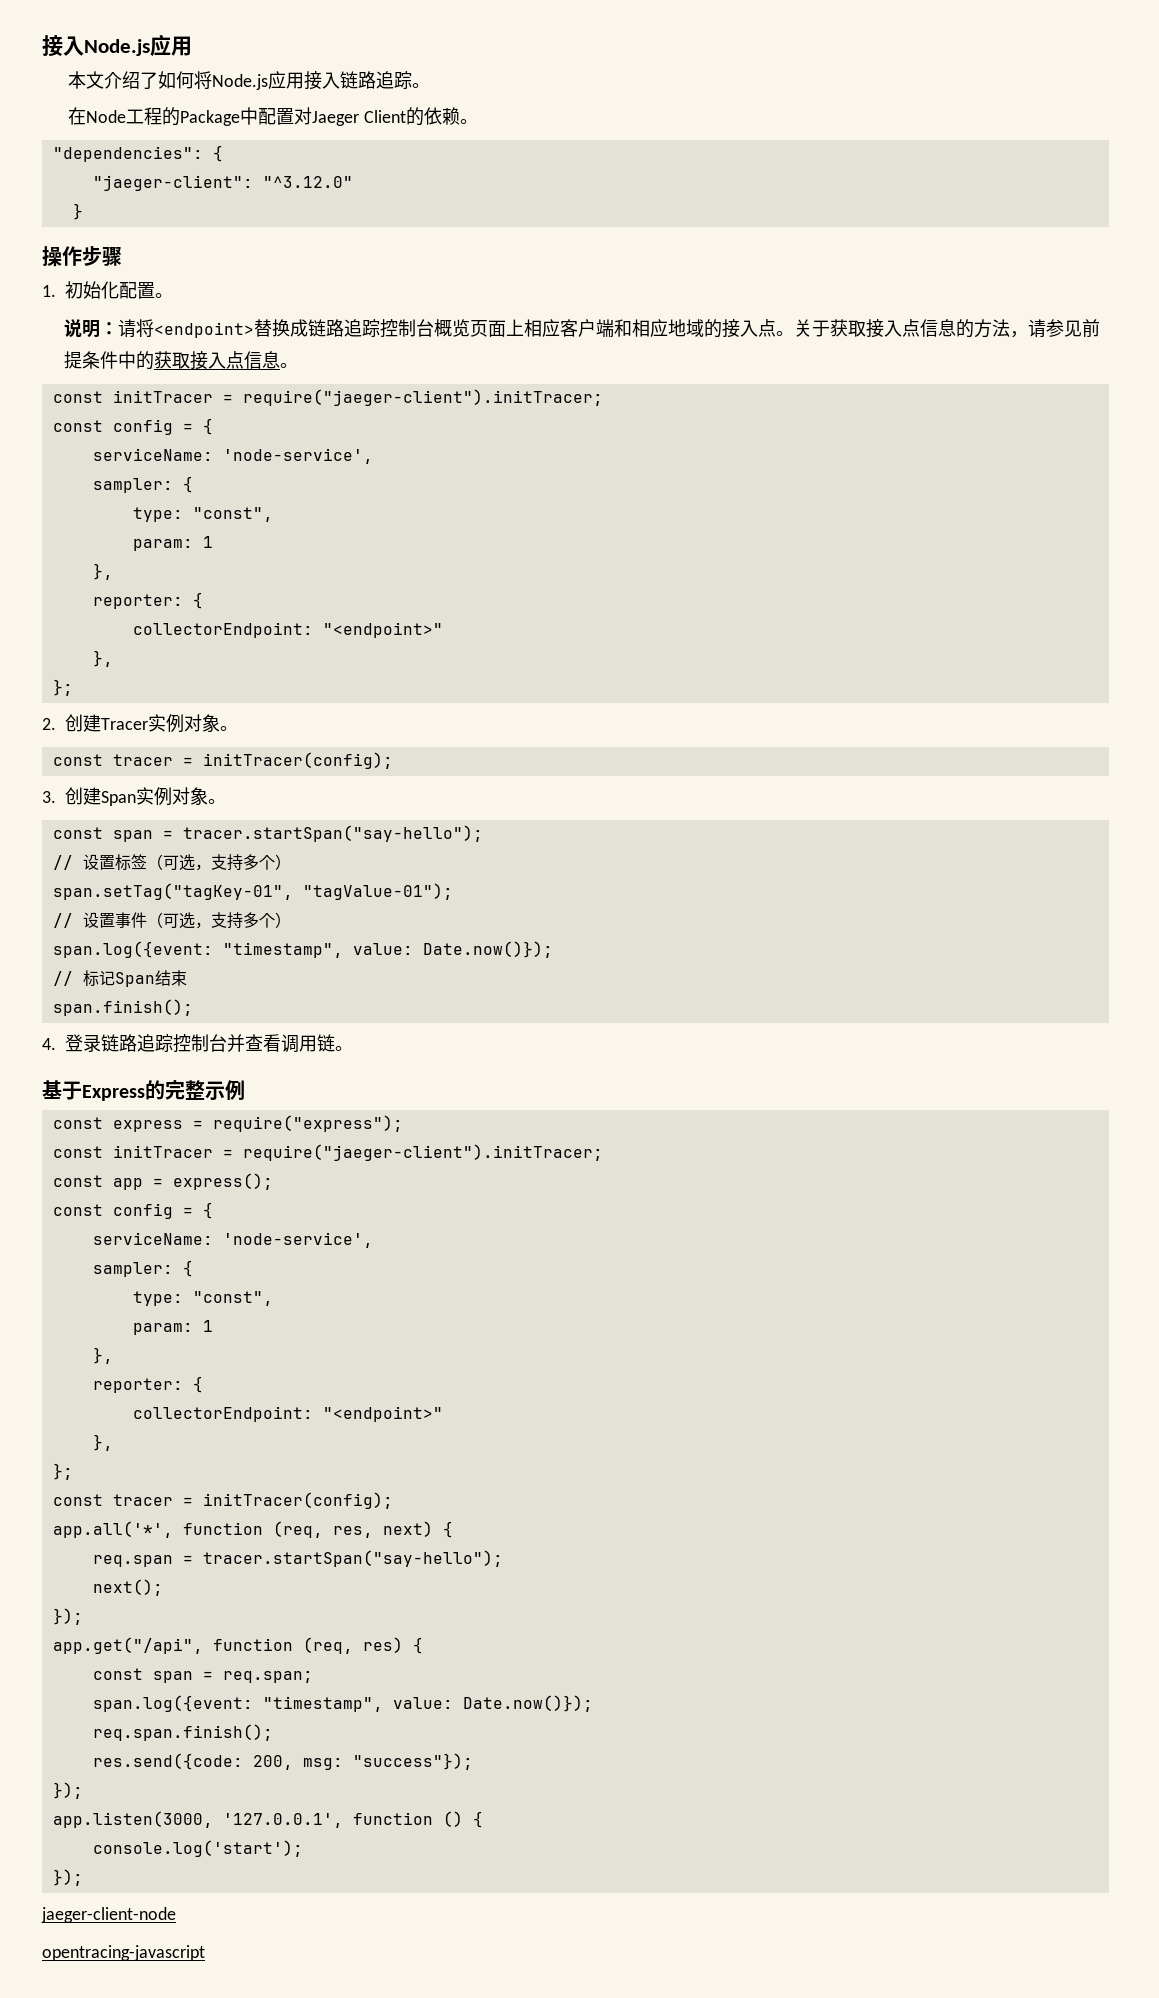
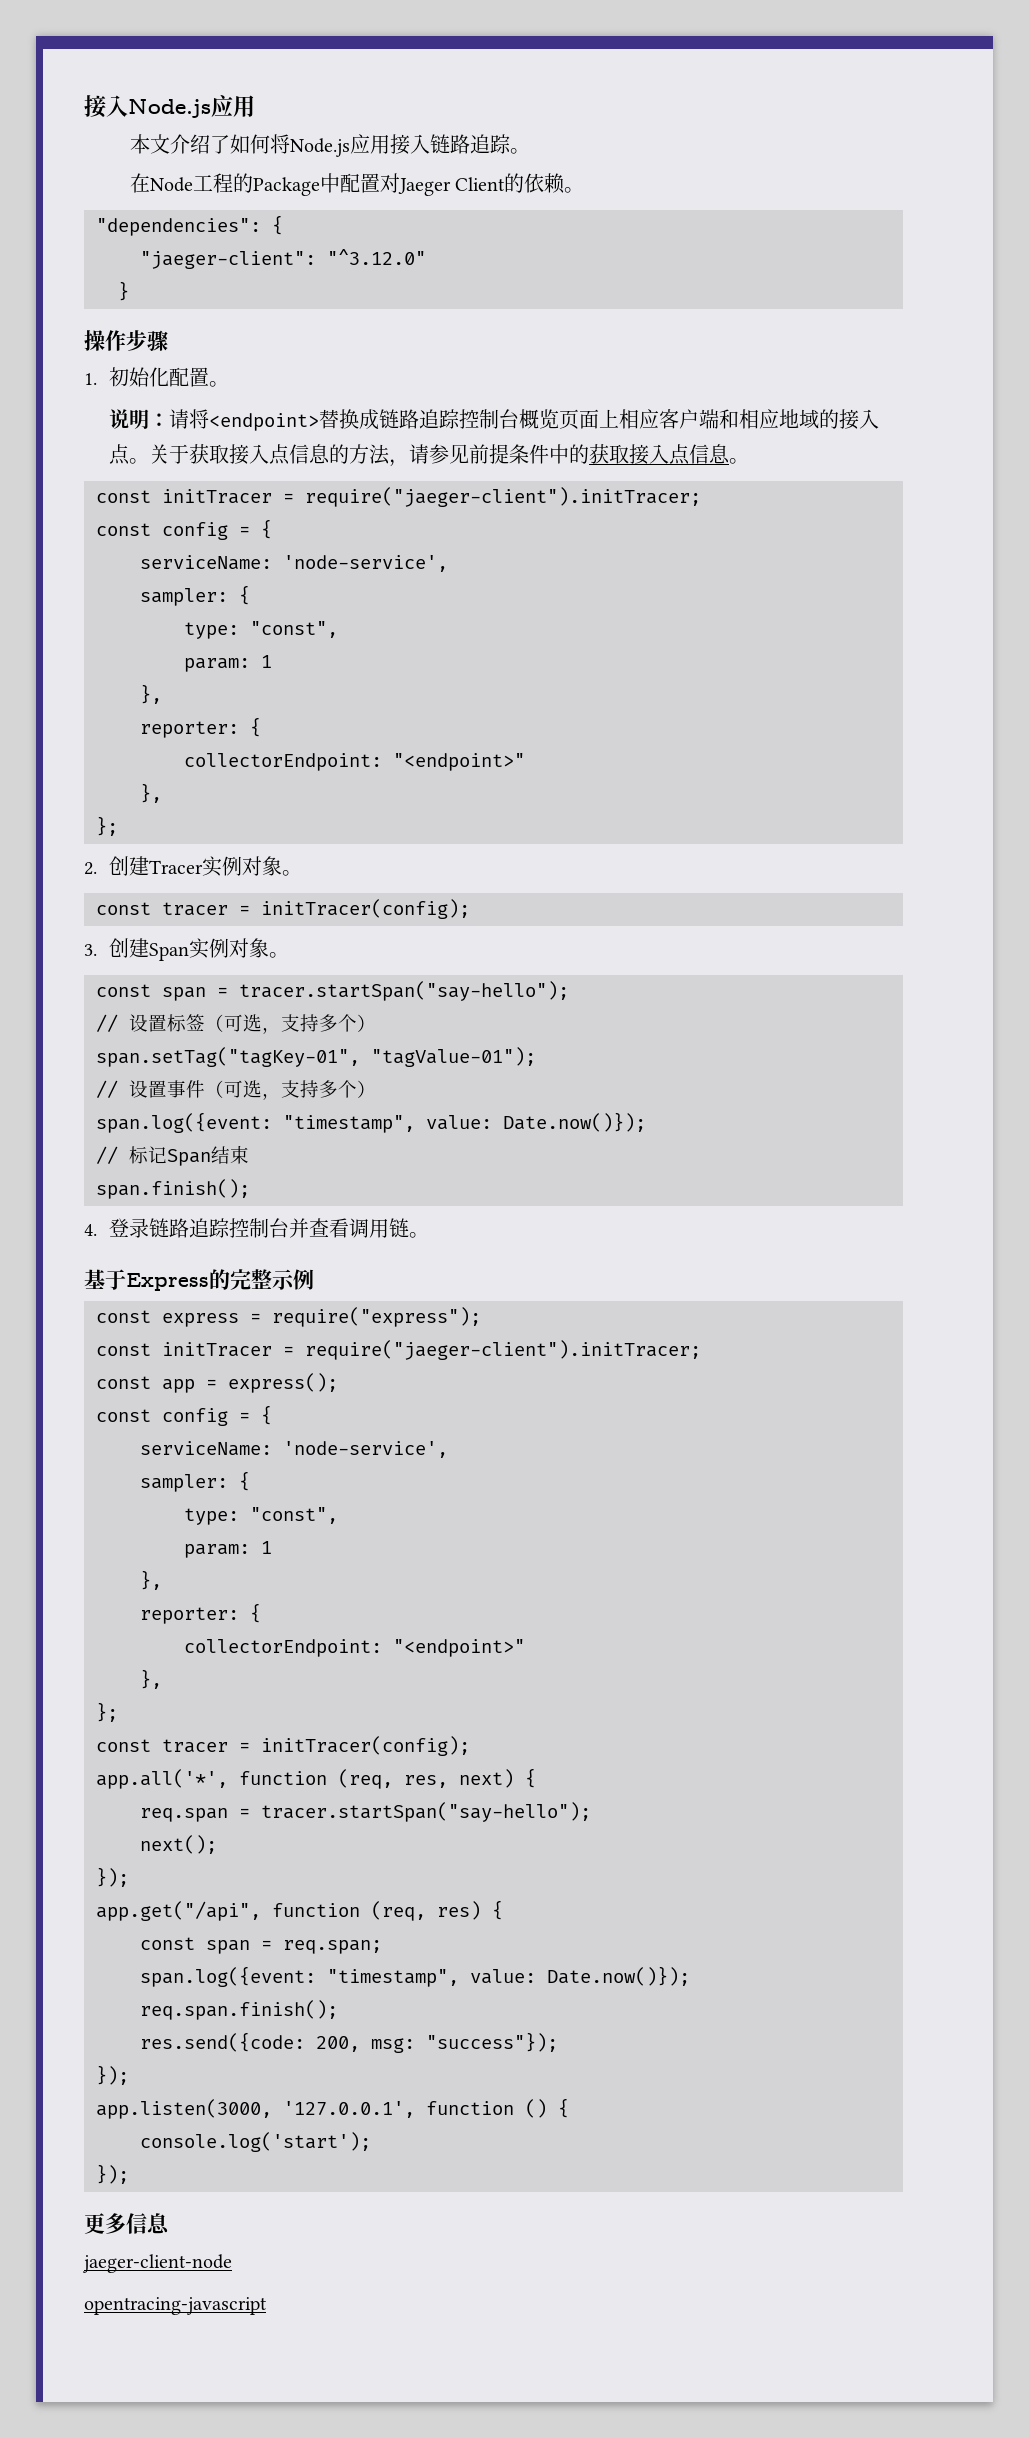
(83, 1877) none -> [84,2213,170,2234] // 更多信息

